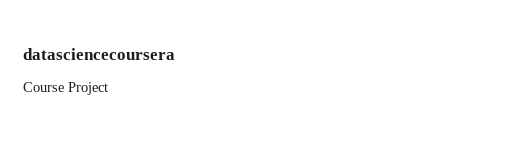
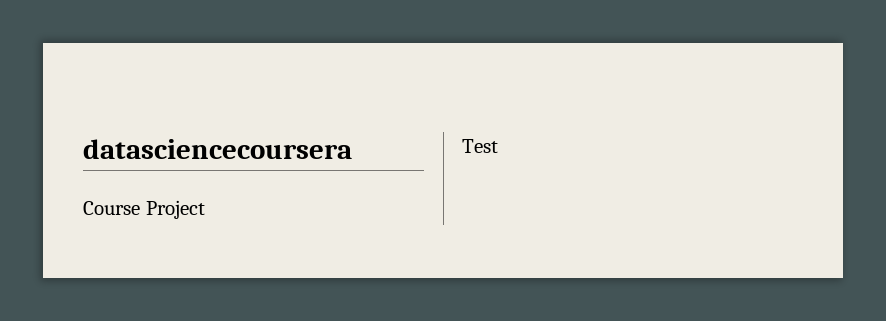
(108, 88) none -> [462,139,498,153] // Test

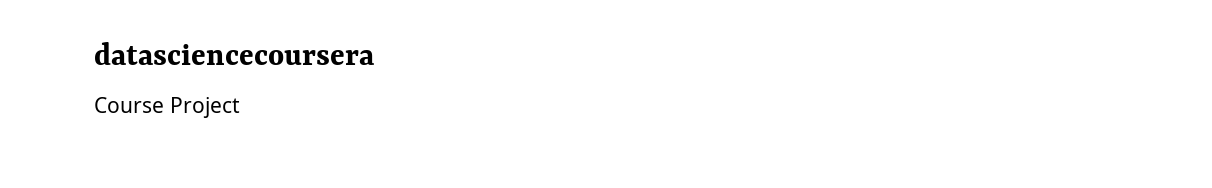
[462,139,498,153] // Test -> (240, 107) none

